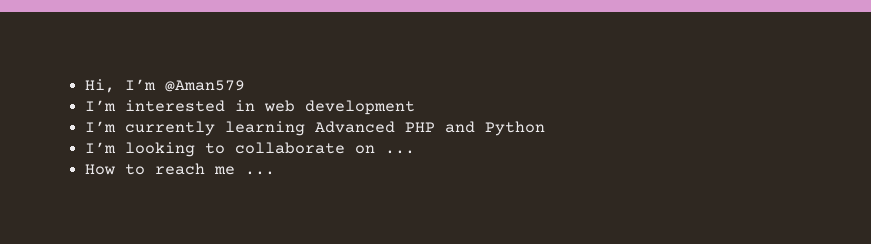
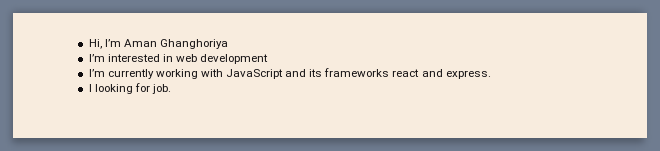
[165,80,246,92] @Aman579 -> [123,39,228,49] Aman Ghanghoriya
[225,121,546,136] [85,142,416,157] [85,163,276,175] learning Advanced PHP and Python // I’m looking to collaborate on ... // How to reach me ... -> [155,68,491,79] [88,83,171,94] working with JavaScript and its frameworks react and express. // I looking for job.

